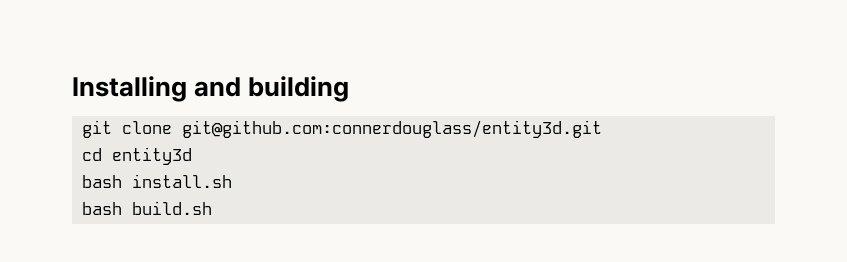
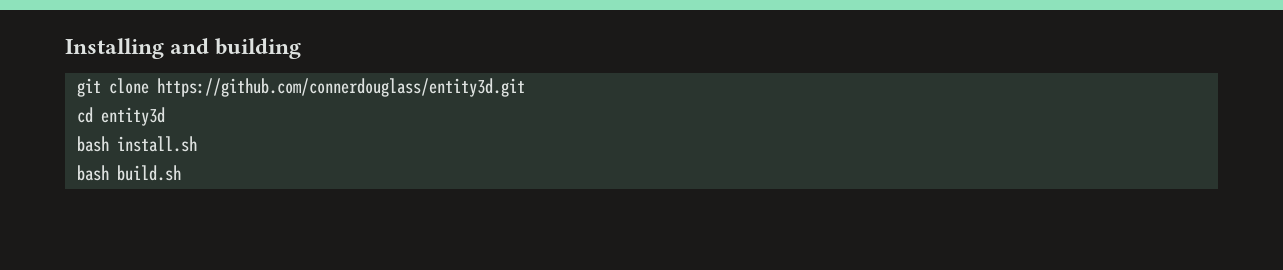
[182,120,603,138] git@github.com:connerdouglass/entity3d.git -> [157,78,525,97] https://github.com/connerdouglass/entity3d.git

